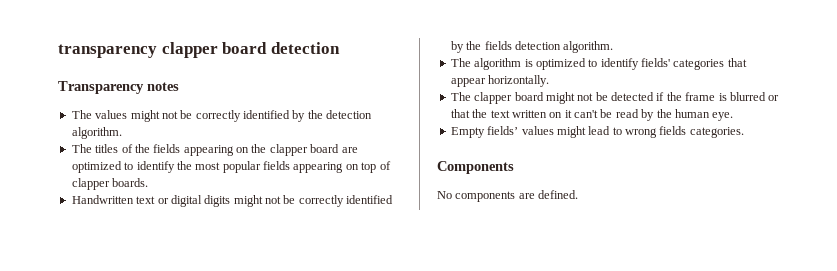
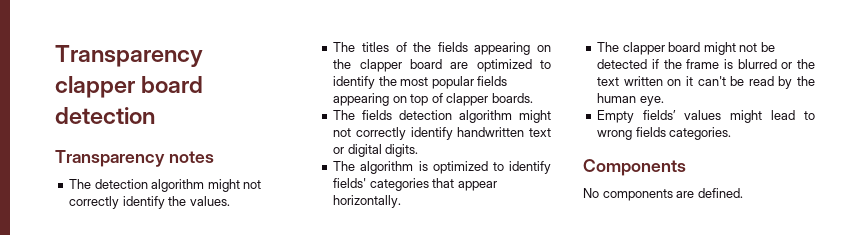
[58,44,157,58] transparency -> [55,45,203,67] Transparency
[95,110,373,122] [71,127,122,139] values might not be correctly identified by the detection algorithm. -> [94,179,262,192] [69,196,230,209] detection algorithm might not correctly identify the values.
[71,195,394,207] [450,41,614,53] Handwritten text or digital digits might not be correctly identified by the fields detection algorithm. -> [333,110,551,123] [333,127,551,140] [333,144,419,157] The fields detection algorithm might not correctly identify handwritten text or digital digits.
[450,109,470,118] that -> (793, 65) none

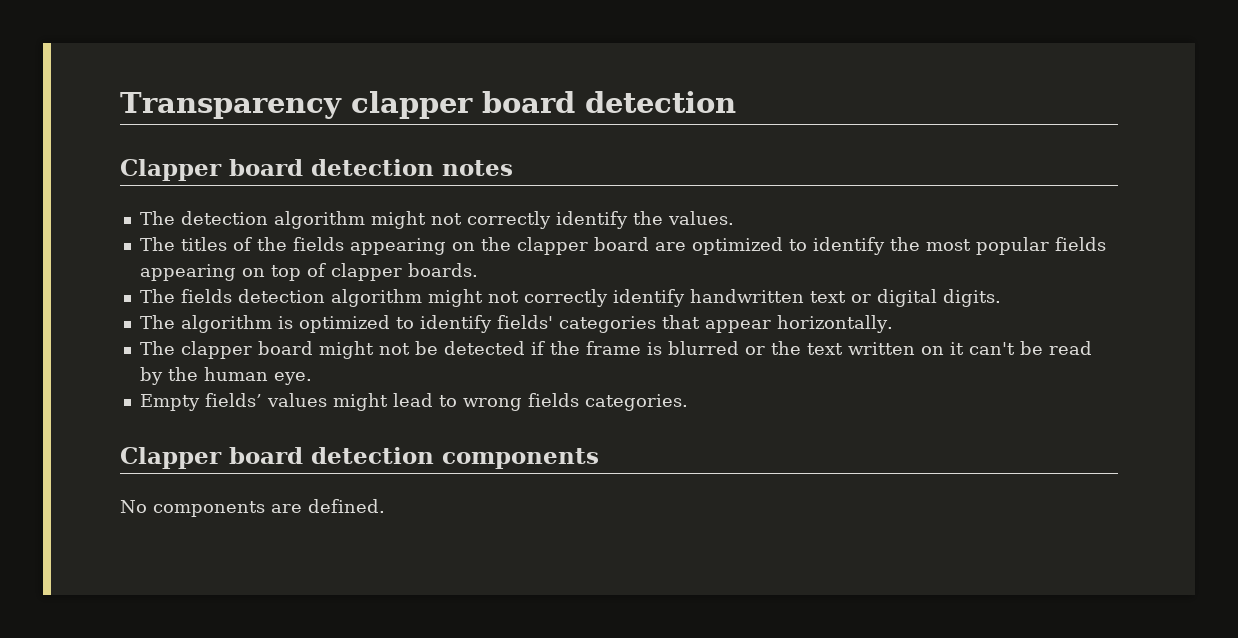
[55,150,165,167] Transparency -> [120,159,434,181] Clapper board detection
[583,159,686,176] Components -> [120,447,599,469] Clapper board detection components

